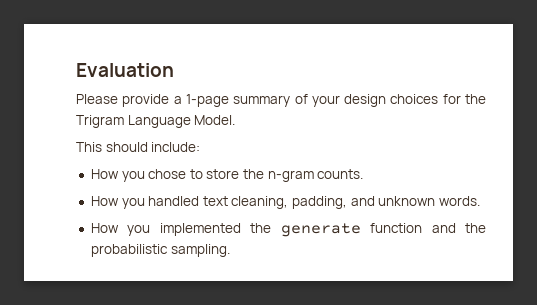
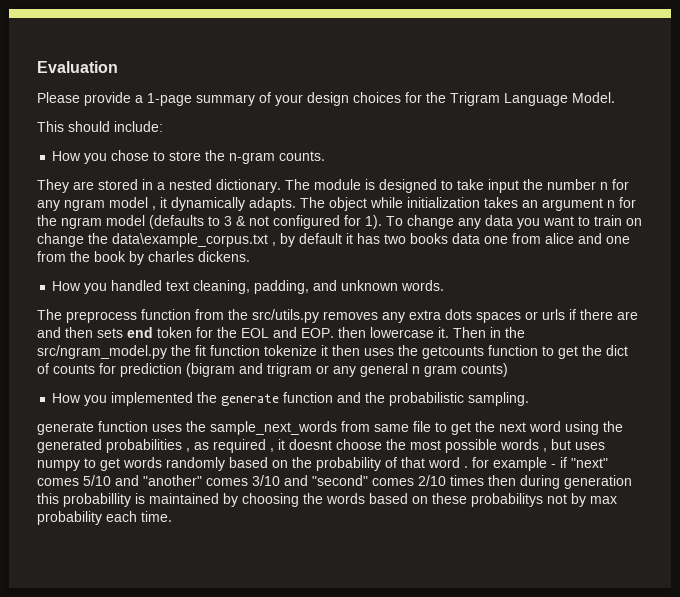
(364, 174) none -> [37,179,629,193] [37,197,636,211] [37,215,642,229] [37,233,630,247] [37,251,250,265] // They are stored in a nested dictionary. The module is designed to take input the number n for any ngram model , it dynamically adapts. The object while initialization takes an argument n for the ngram model (defaults to 3 & not configured for 1). To change any data you want to train on change the data\example_corpus.txt , by default it has two books data one from alice and one from the book by charles dickens.
(481, 201) none -> [37,309,638,323] [37,327,525,338] [37,345,628,359] [37,363,508,377] // The preprocess function from the src/utils.py removes any extra dots spaces or urls if there are and then sets end token for the EOL and EOP. then lowercase it. Then in the src/ngram_model.py the fit function tokenize it then uses the getcounts function to get the dict of counts for prediction (bigram and trigram or any general n gram counts)
(230, 250) none -> [37,421,623,435] [37,439,605,453] [37,457,608,471] [37,475,632,489] [37,493,617,507] [37,511,172,525] // generate function uses the sample_next_words from same file to get the next word using the generated probabilities , as required , it doesnt choose the most possible words , but uses numpy to get words randomly based on the probability of that word . for example - if "next" comes 5/10 and "another" comes 3/10 and "second" comes 2/10 times then during generation this probabillity is maintained by choosing the words based on these probabilitys not by max probability each time.

